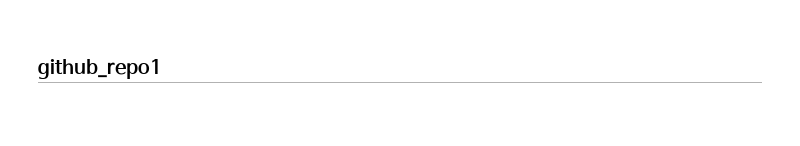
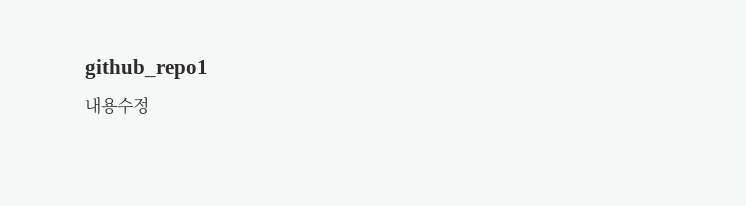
(162, 69) none -> [85,96,149,115] // 내용수정

